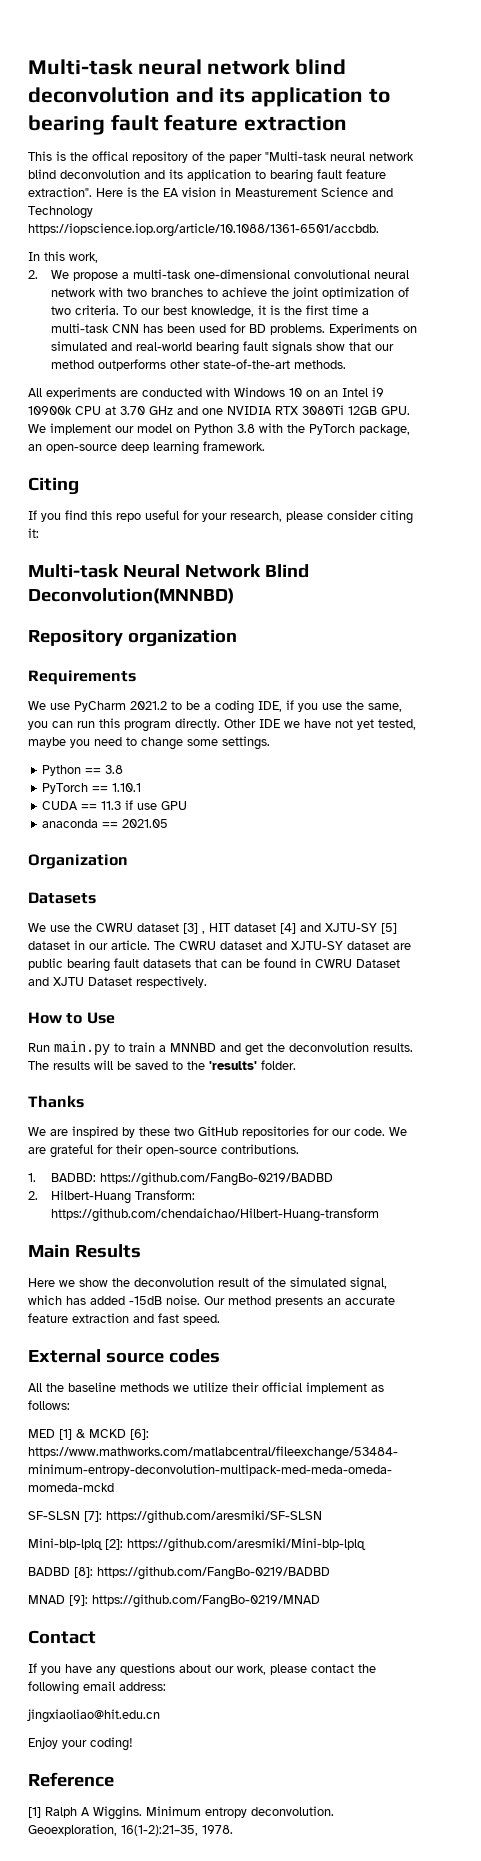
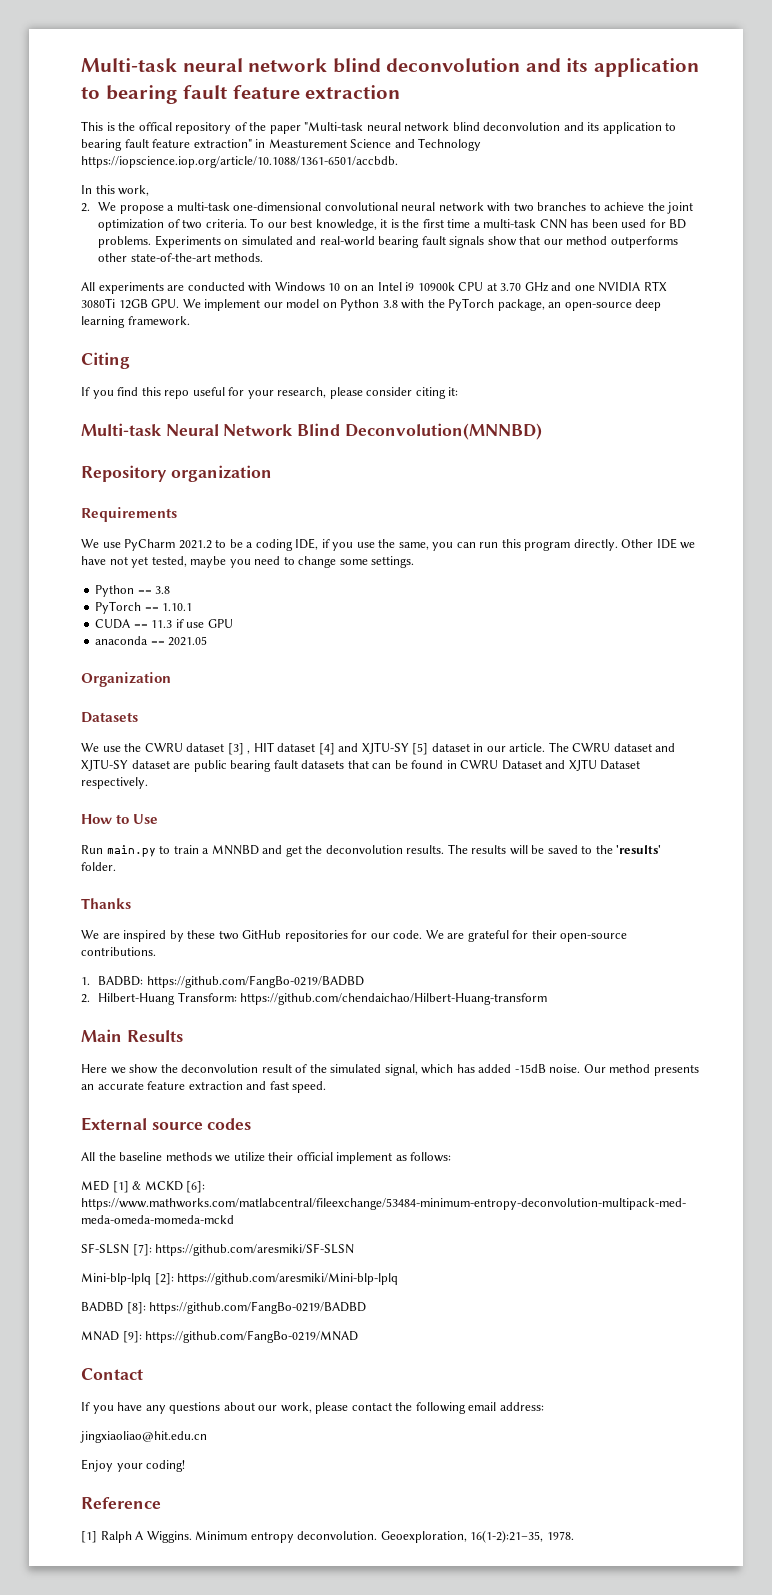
[28,187,216,197] extraction". Here is the EA vision -> [193,139,252,148] extraction"

